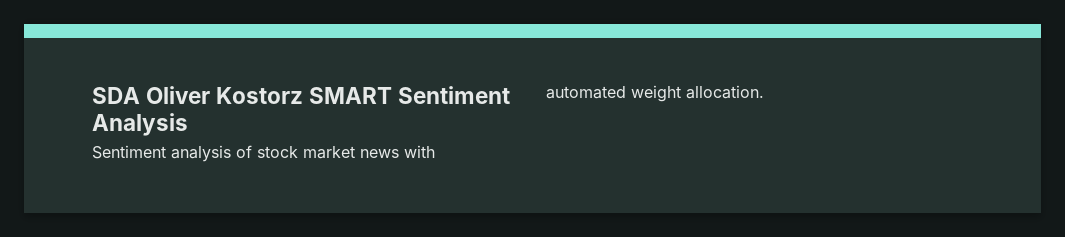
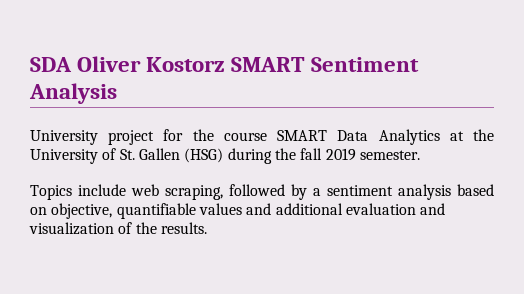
[92,145,435,162] [546,85,764,102] Sentiment analysis of stock market news with automated weight allocation. -> [30,129,495,145] [30,148,420,164] [30,184,494,200] [30,203,446,219] [29,222,207,235] University project for the course SMART Data Analytics at the University of St. Gallen (HSG) during the fall 2019 semester. // Topics include web scraping, followed by a sentiment analysis based on objective, quantifiable values and additional evaluation and visualization of the results.

